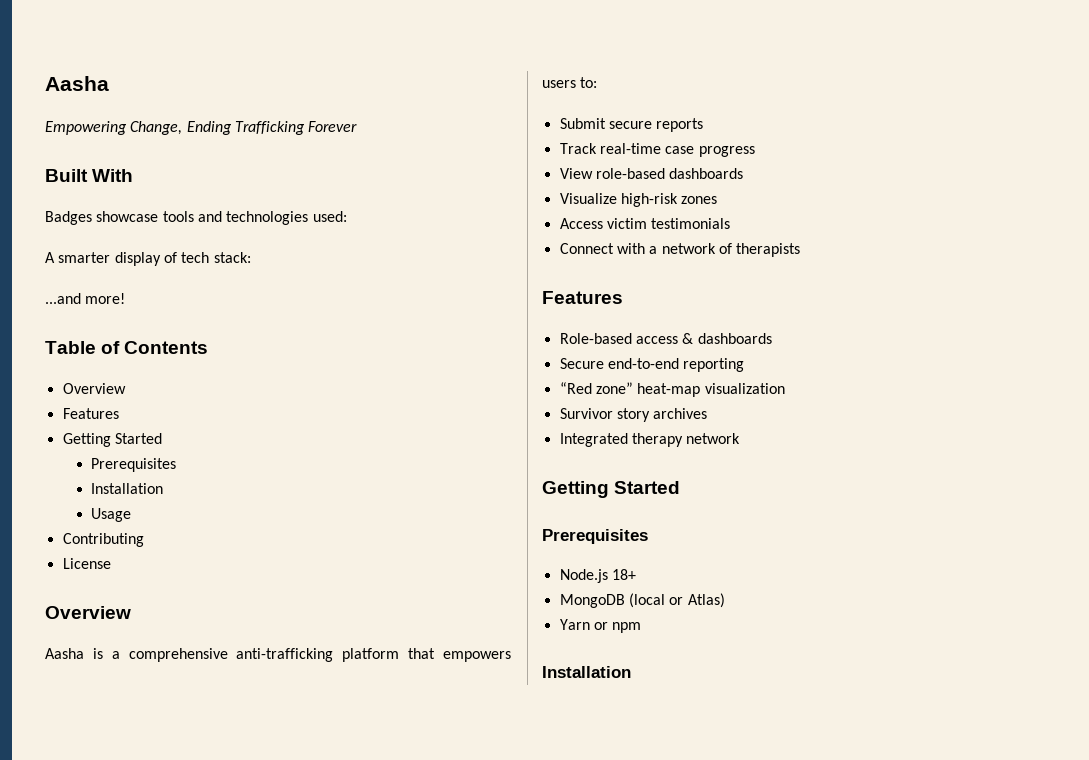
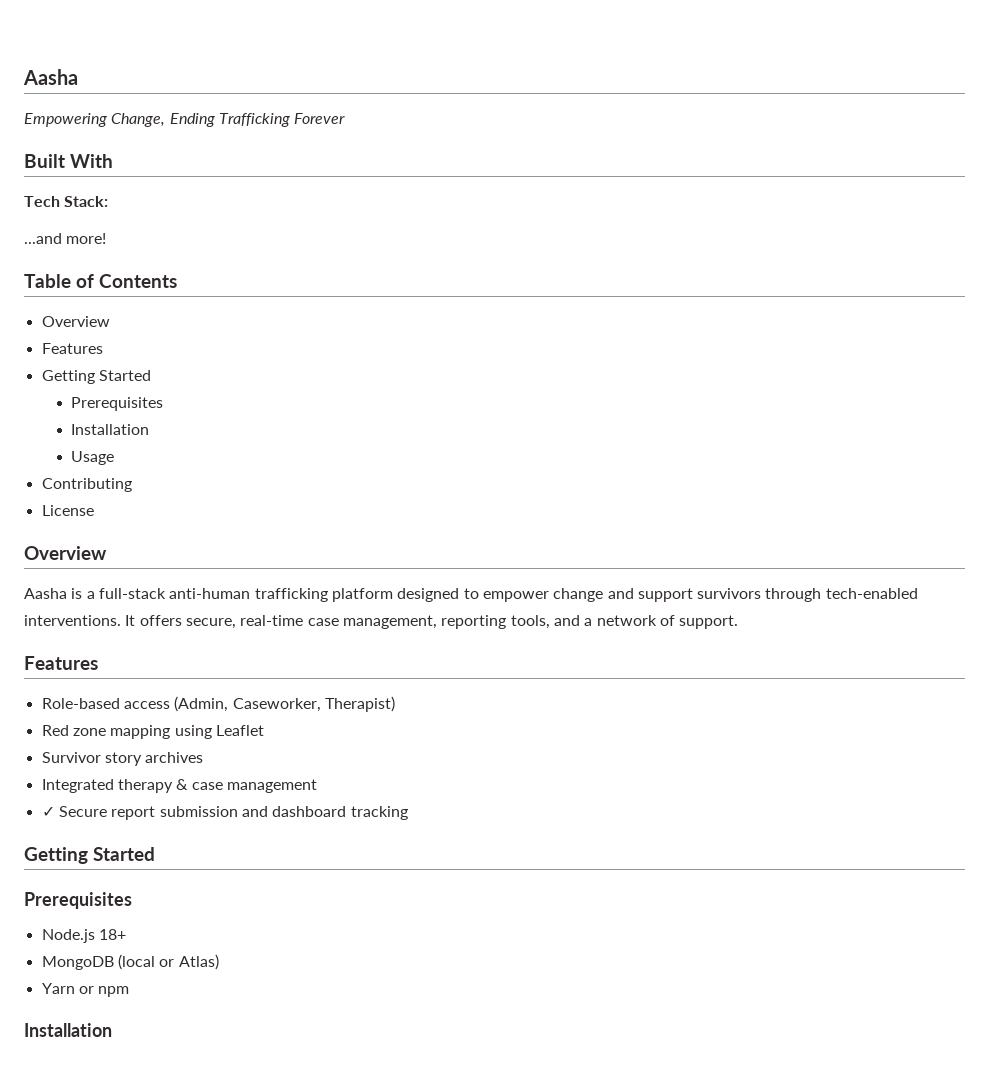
[45,211,347,225] [45,252,251,266] Badges showcase tools and technologies used: // A smarter display of tech stack: -> [24,196,109,207] Tech Stack:
[128,648,511,662] [542,77,598,88] [559,118,704,132] [559,143,755,157] [559,168,744,179] [559,193,718,207] [559,218,731,229] [559,243,645,254] comprehensive anti-trafficking platform that empowers users to: // Submit secure reports // Track real-time case progress // View role-based dashboards // Visualize high-risk zones // Access victim testimonials // Connect with -> [98,588,918,602] [24,615,580,629] full-stack anti-human trafficking platform designed to empower change and support survivors through tech-enabled interventions. It offers secure, real-time case management, reporting tools, and
[736,243,801,257] therapists -> [679,615,739,629] support.
[682,333,772,344] [559,358,745,372] [559,382,785,397] & dashboards // Secure end-to-end reporting // “Red zone” heat-map visualization -> [174,696,395,712] [41,725,264,739] (Admin, Caseworker, Therapist) // Red zone mapping using Leaflet
[686,433,741,444] network -> [176,779,317,793] [41,806,408,820] & case management // ✓ Secure report submission and dashboard tracking

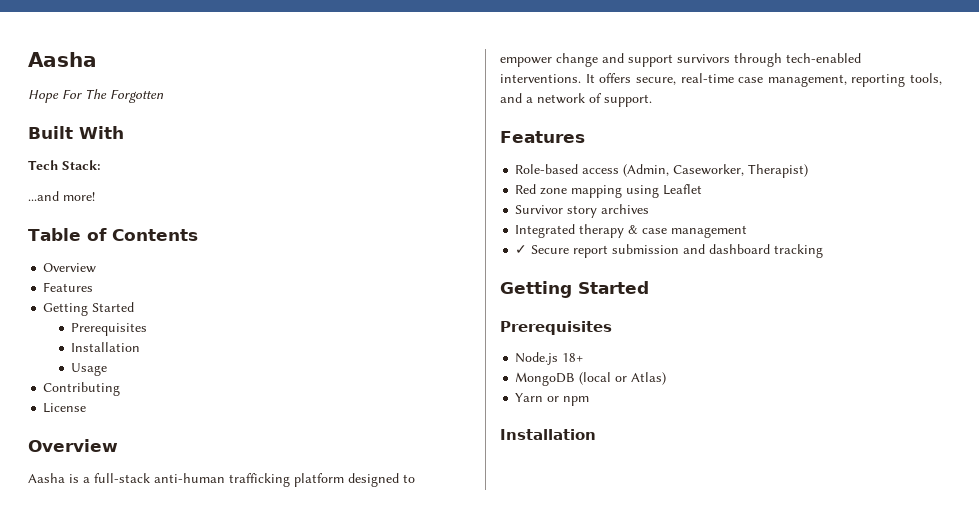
[24,113,346,127] Empowering Change, Ending Trafficking Forever -> [28,89,164,103] Hope For The Forgotten

